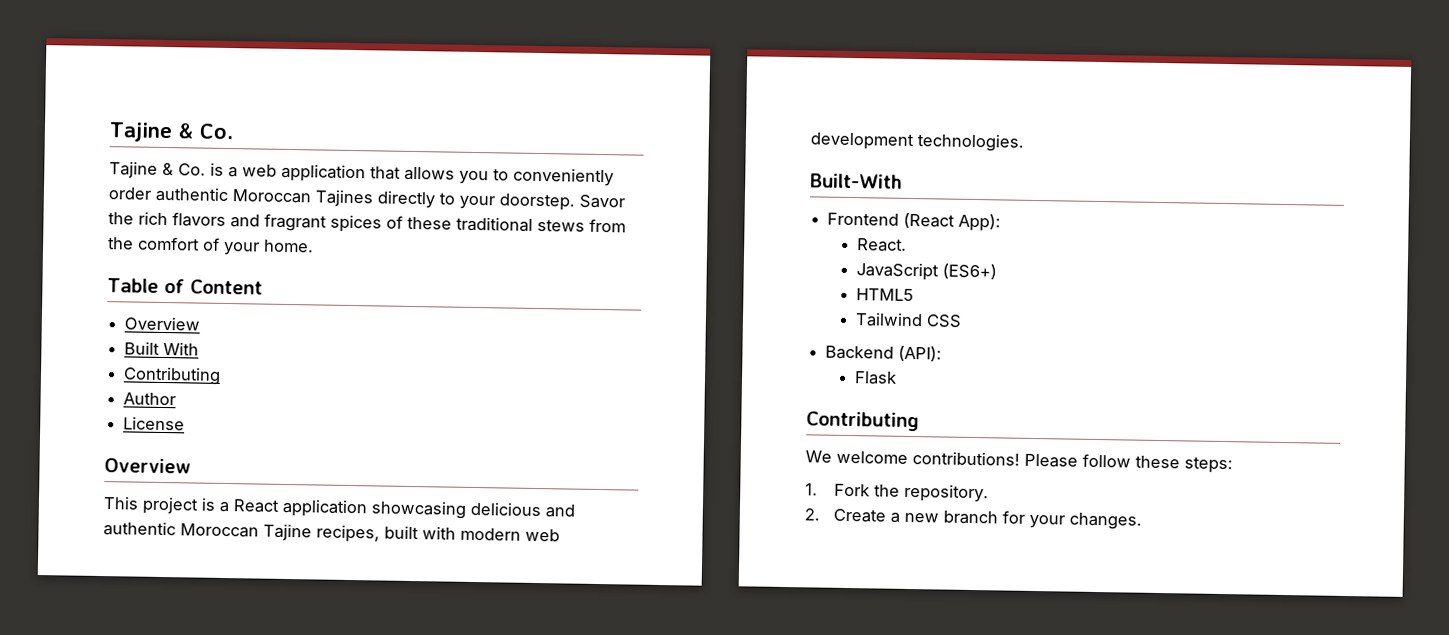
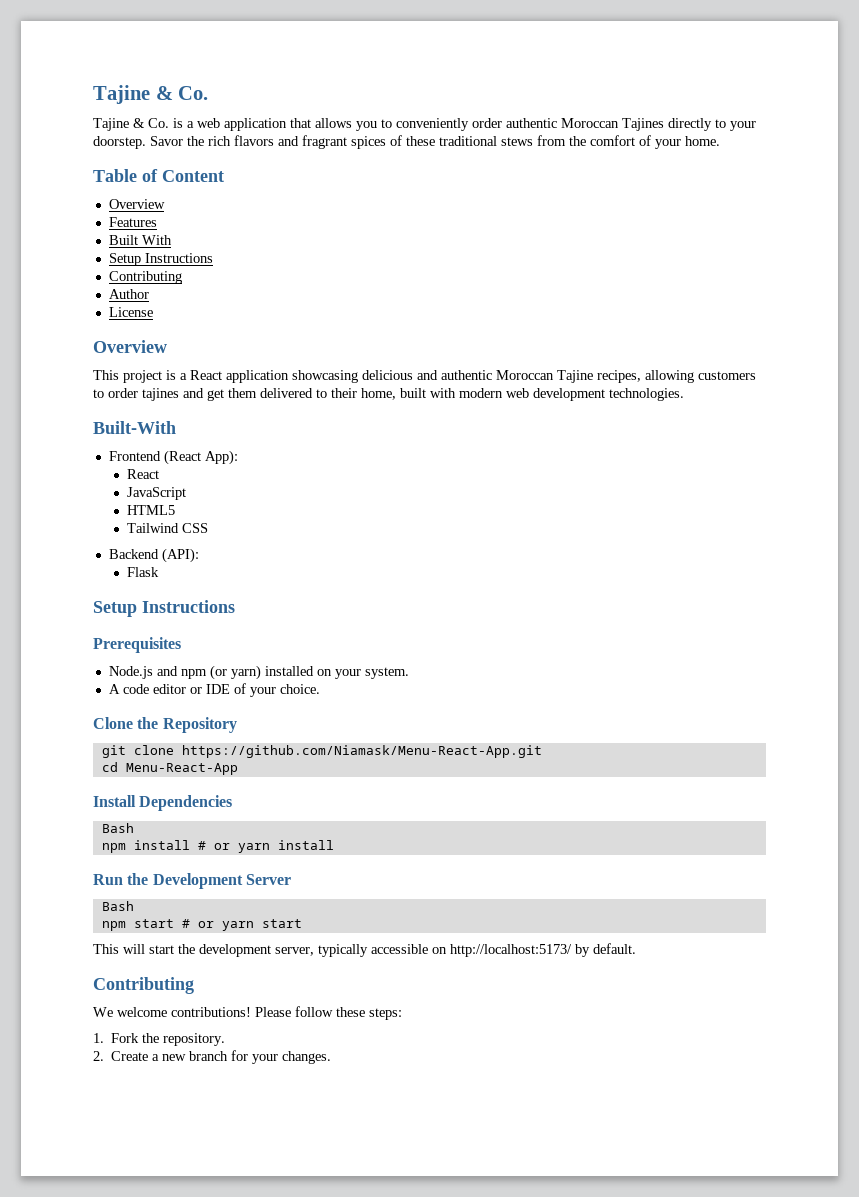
(201, 323) none -> [108,217,157,227] // Features
(200, 348) none -> [108,253,213,266] // Setup Instructions
(380, 533) none -> [645,370,756,383] [93,388,396,401] allowing customers to order tajines and get them delivered to their home,
[856,238,907,252] React. -> [126,469,159,479] React
[941,263,997,280] (ES6+) -> (186, 493) none
(897, 378) none -> [93,600,235,617] [93,637,181,653] [108,665,409,680] [108,683,320,697] [93,717,237,733] [101,745,542,758] [101,762,238,775] [93,795,233,811] [101,823,134,833] [101,840,334,853] [93,873,291,889] [101,901,134,911] [101,919,302,931] [93,943,636,957] // Setup Instructions // Prerequisites // Node.js and npm (or yarn) installed on your system. // A code editor or IDE of your choice. // Clone the Repository // git clone https://github.com/Niamask/Menu-React-App.git // cd Menu-React-App // Install Dependencies // Bash // npm install # or yarn install // Run the Development Server // Bash // npm start # or yarn start // This will start the development server, typically accessible on http://localhost:5173/ by default.

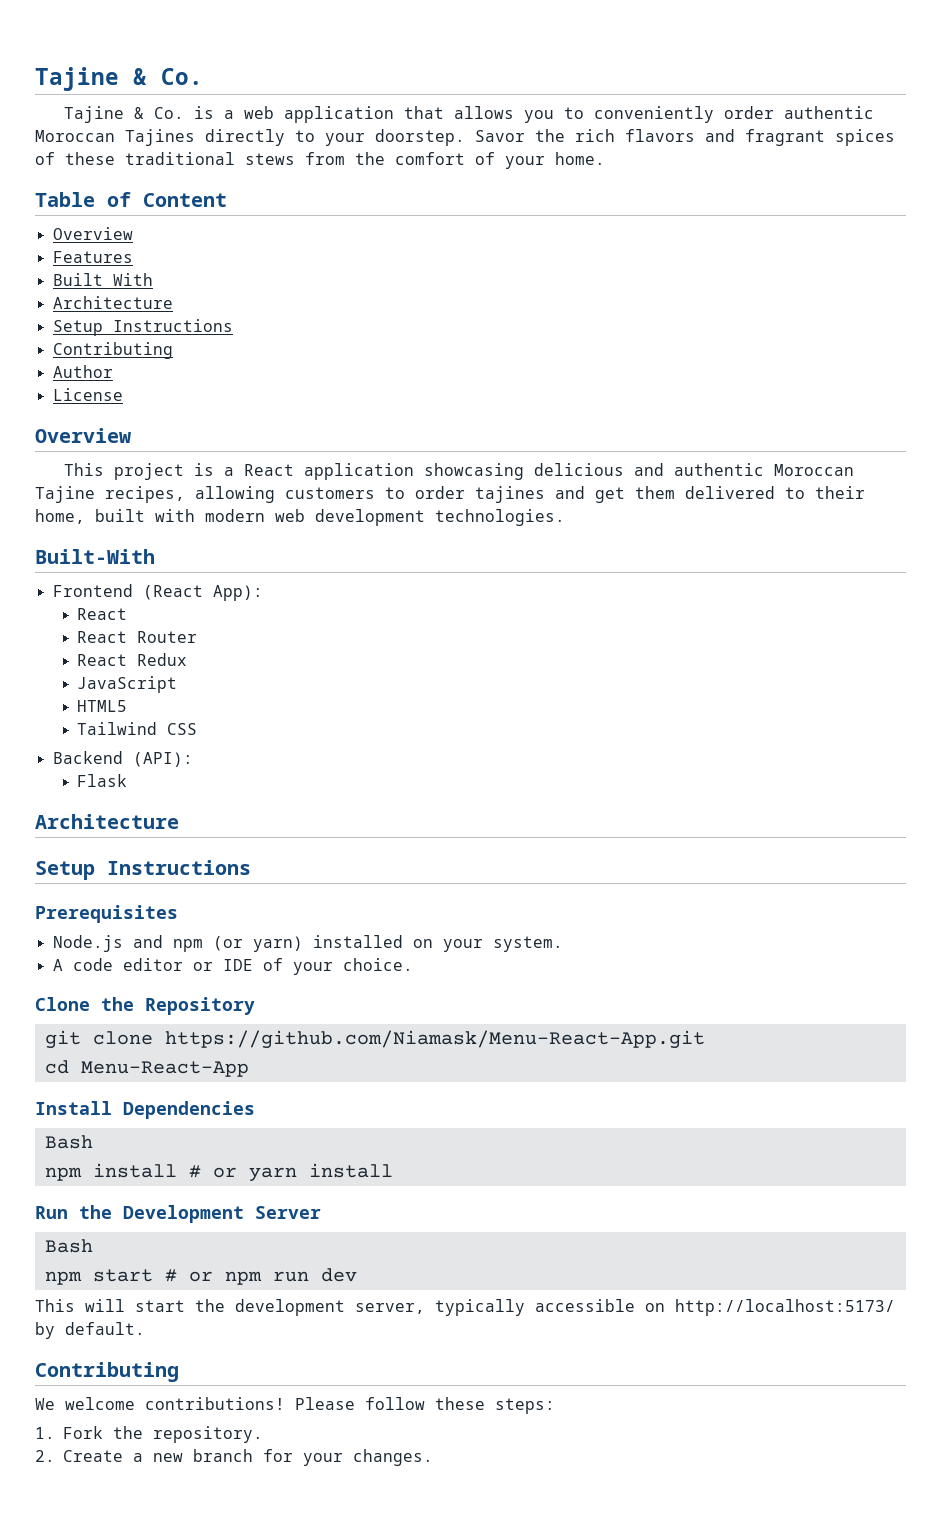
(172, 240) none -> [52,296,173,309] // Architecture
(159, 474) none -> [77,631,198,643] [77,653,188,666] // React Router // React Redux
(159, 572) none -> [35,814,179,829] // Architecture
[221,919,302,931] yarn start -> [224,1268,357,1285] npm run dev

